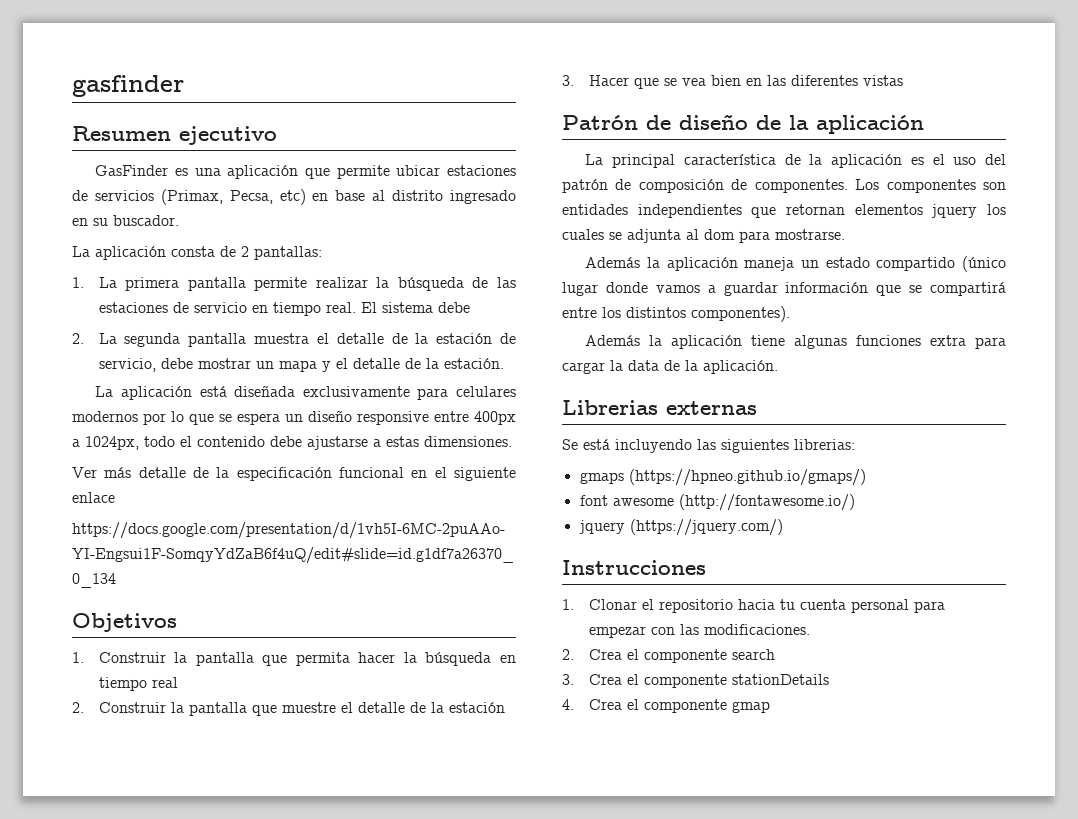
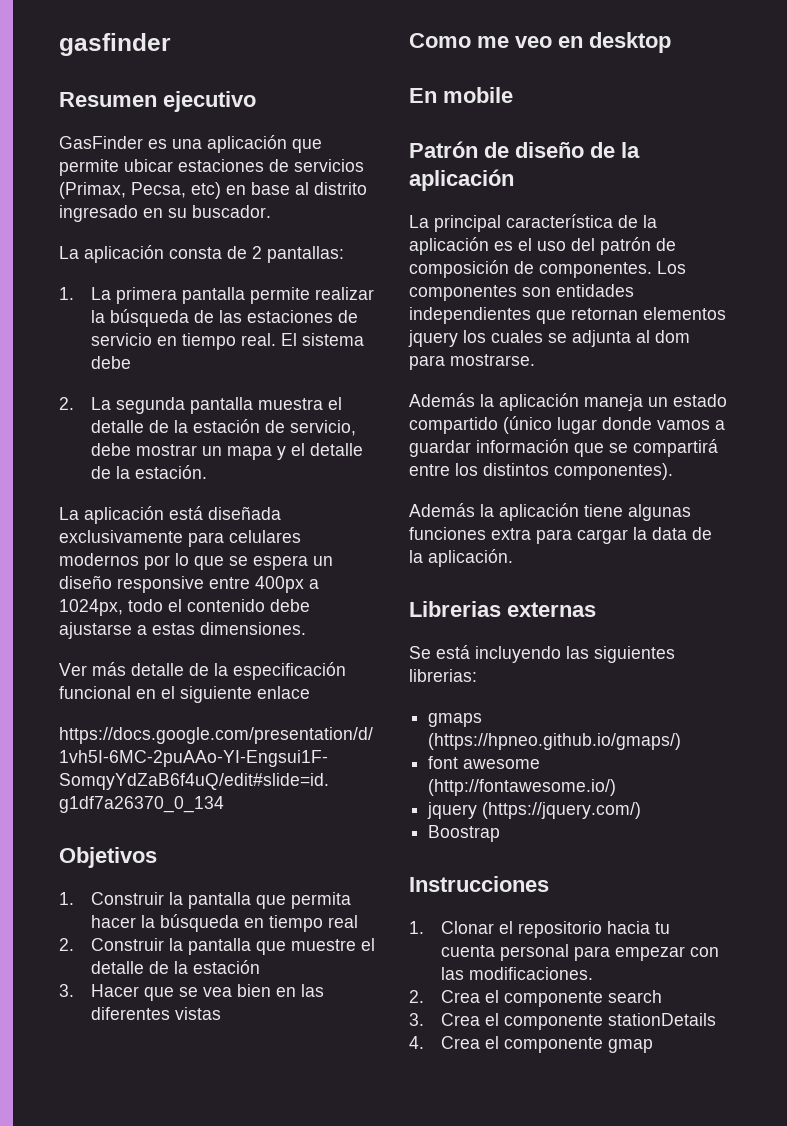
(903, 80) none -> [409,32,671,53] [409,87,513,103] // Como me veo en desktop // En mobile
(783, 527) none -> [428,825,501,842] // Boostrap

